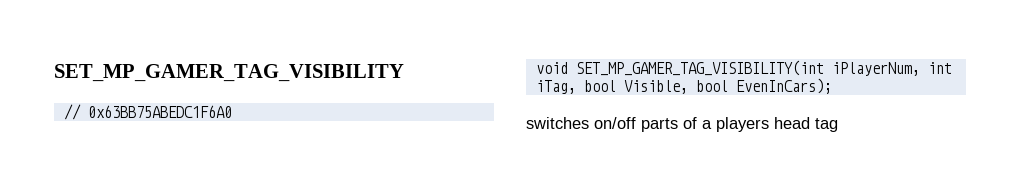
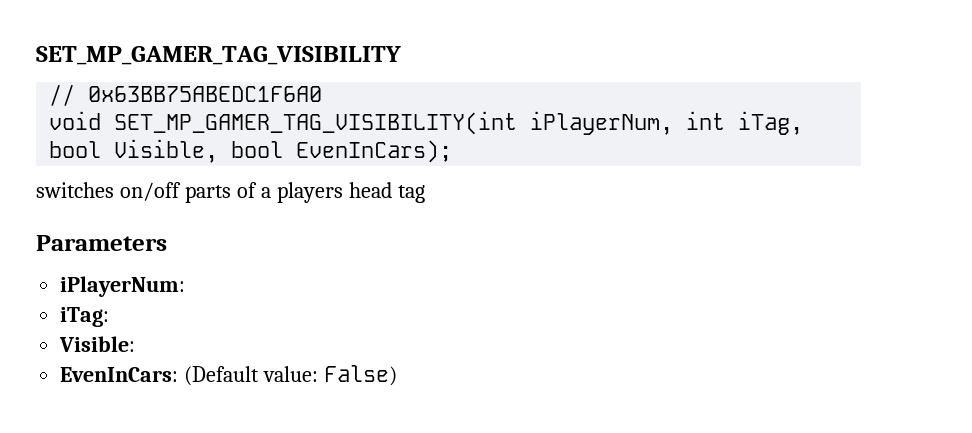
(838, 125) none -> [36,235,167,251] [60,276,186,297] [60,307,110,327] [59,336,136,352] [60,365,398,386] // Parameters // iPlayerNum: // iTag: // Visible: // EvenInCars: (Default value: False)

